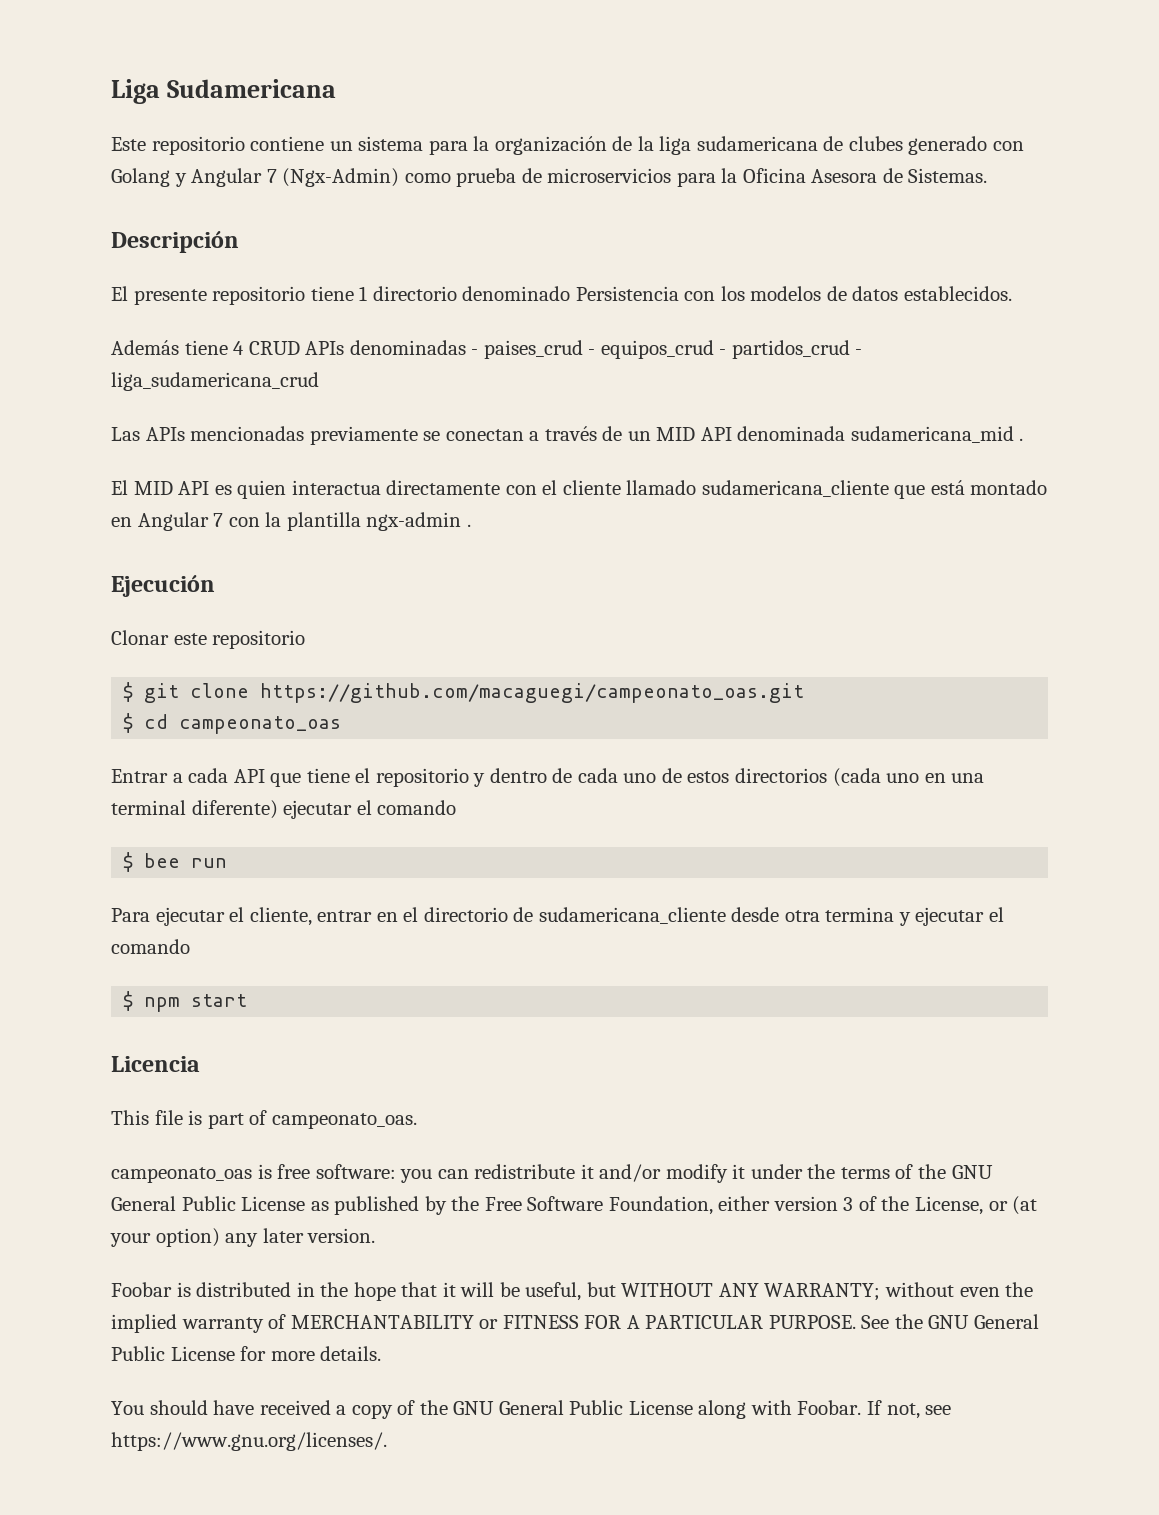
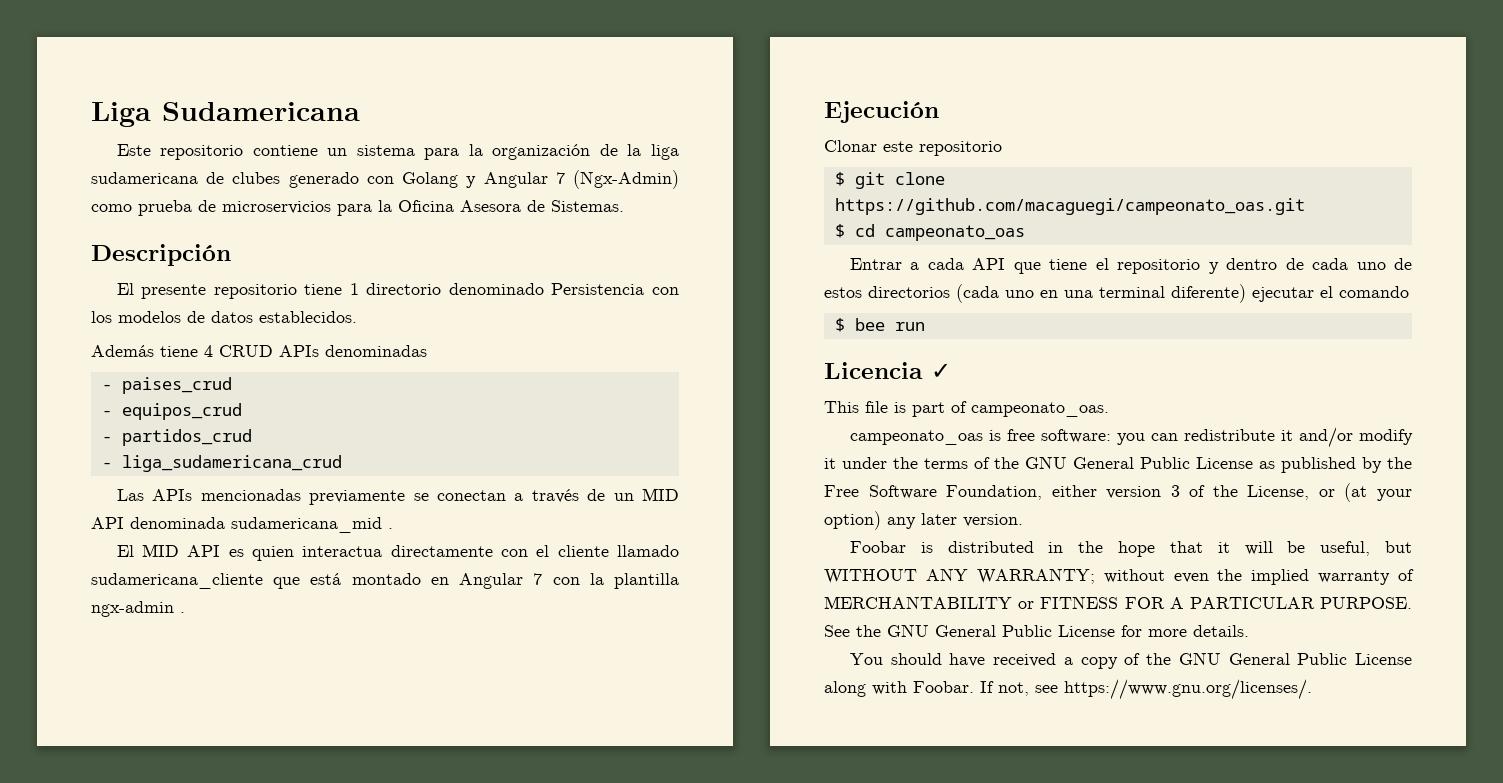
(466, 347) none -> (427, 351) //
(583, 349) none -> (232, 385) //
(714, 349) none -> (242, 411) //
(850, 349) none -> (252, 437) //
[111,907,1005,926] [111,939,190,954] [123,991,248,1012] // Para ejecutar el cliente, entrar en el directorio de sudamericana_cliente desde otra termina y ejecutar el comando // $ npm start -> (925, 326) none
(200, 1064) none -> [931,363,951,379] ✓

